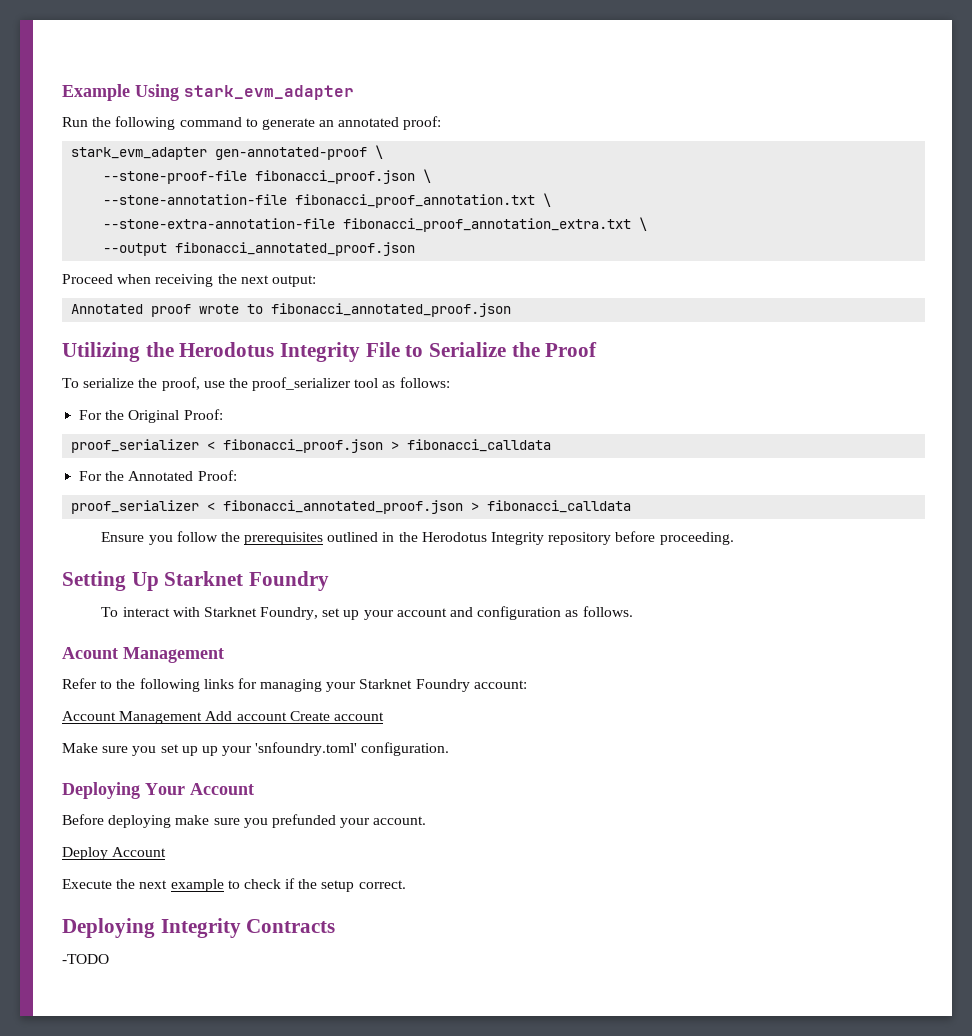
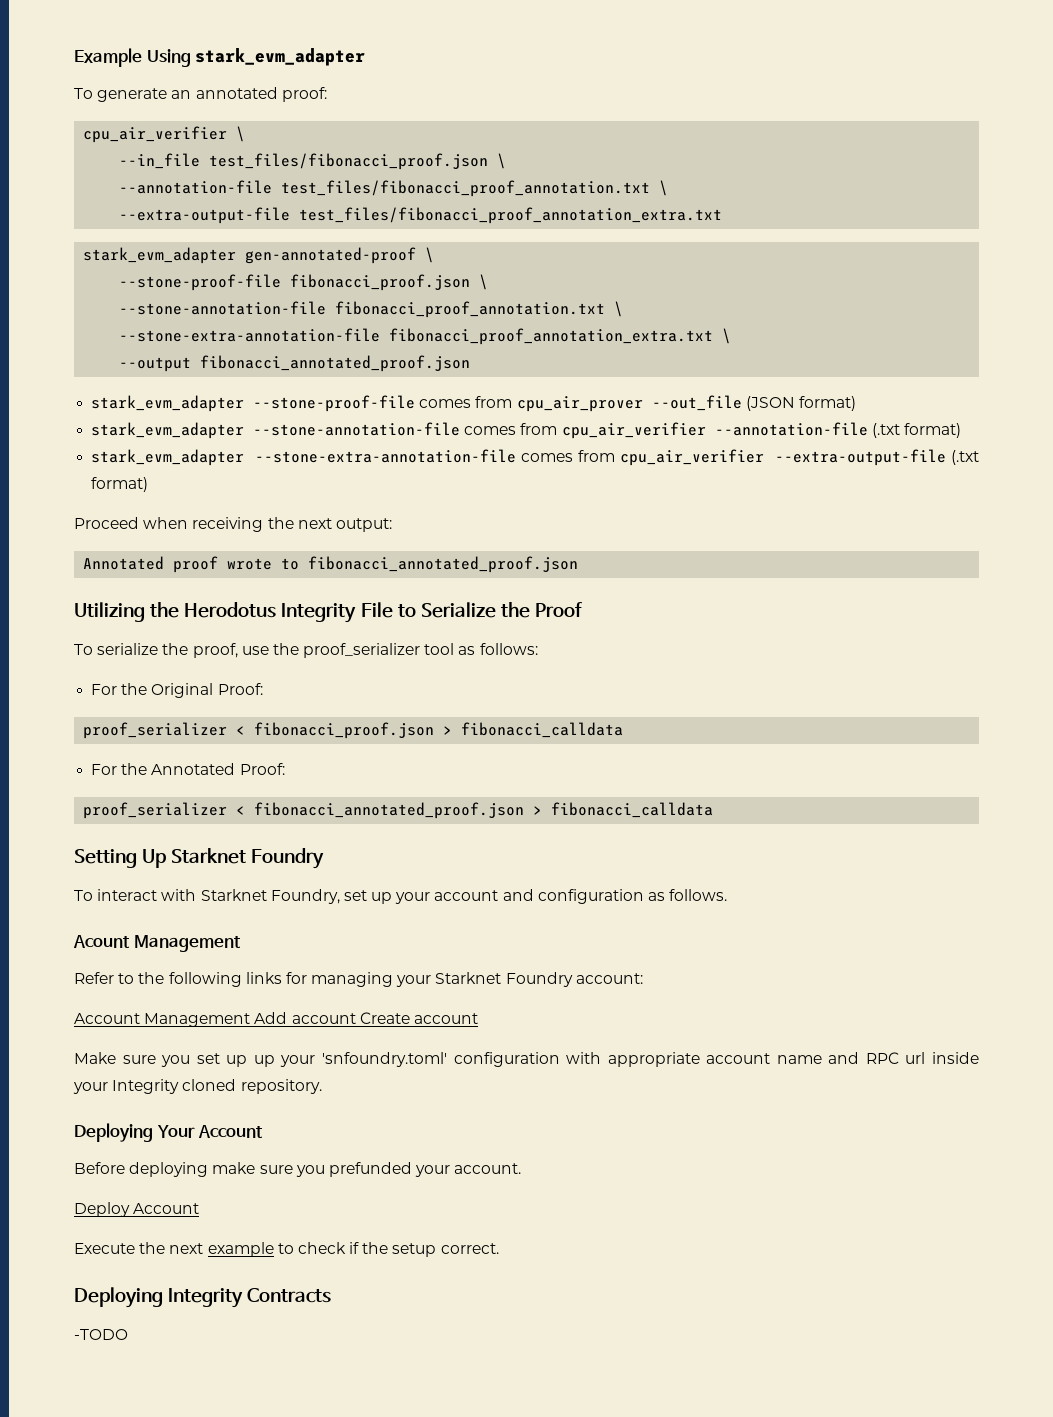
[62,116,258,130] Run the following command to -> [74,88,93,99] To
(442, 123) none -> [83,126,246,143] [119,153,507,170] [119,180,669,197] [119,207,723,224] // cpu_air_verifier \ // --in_file test_files/fibonacci_proof.json \ // --annotation-file test_files/fibonacci_proof_annotation.txt \ // --extra-output-file test_files/fibonacci_proof_annotation_extra.txt
(416, 249) none -> [91,395,856,412] [91,422,961,439] [91,449,979,466] [91,477,149,492] // stark_evm_adapter --stone-proof-file comes from cpu_air_prover --out_file (JSON format) // stark_evm_adapter --stone-annotation-file comes from cpu_air_verifier --annotation-file (.txt format) // stark_evm_adapter --stone-extra-annotation-file comes from cpu_air_verifier --extra-output-file (.txt format)
[101,531,734,545] // Ensure you follow the prerequisites outlined in the Herodotus Integrity repository before proceeding. -> (714, 810) none
[361,742,450,756] configuration. -> [453,1052,979,1067] [73,1079,322,1094] configuration with appropriate account name and RPC url inside your Integrity cloned repository.

